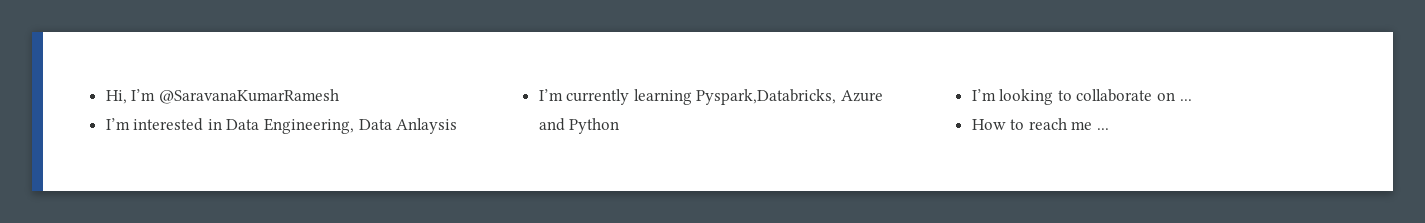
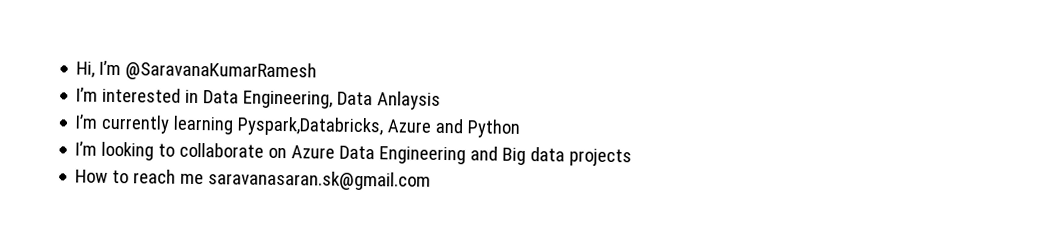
[1179,99,1192,101] ... -> [291,145,633,167] Azure Data Engineering and Big data projects
[1097,128,1110,130] ... -> [208,170,432,191] saravanasaran.sk@gmail.com

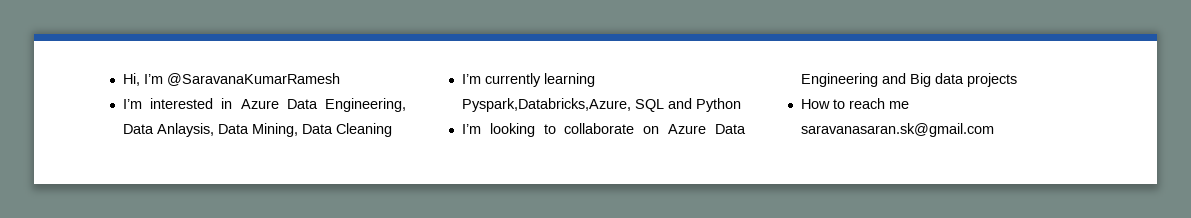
(200, 96) none -> [240,99,279,109] Azure
[377,91,442,110] Anlaysis -> [156,123,392,137] Anlaysis, Data Mining, Data Cleaning
[237,116,432,137] Pyspark,Databricks, Azure -> [461,98,664,112] Pyspark,Databricks,Azure, SQL

